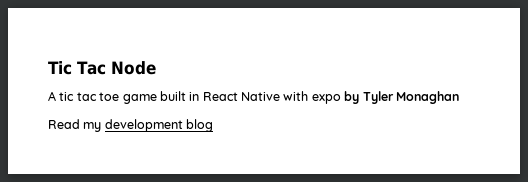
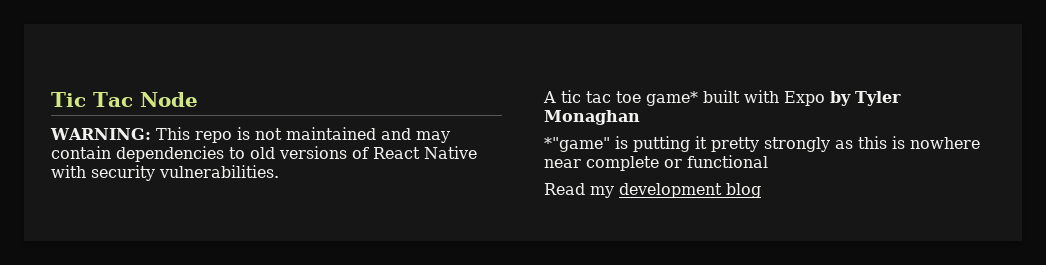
[48,91,459,104] A tic tac toe game built in React Native with expo by Tyler Monaghan -> [50,127,450,143] [51,146,477,162] [51,165,279,181] [543,90,901,106] [544,110,640,125] [544,136,980,152] [544,155,768,171] WARNING: This repo is not maintained and may contain dependencies to old versions of React Native with security vulnerabilities. // A tic tac toe game* built with Expo by Tyler Monaghan // *"game" is putting it pretty strongly as this is nowhere near complete or functional

